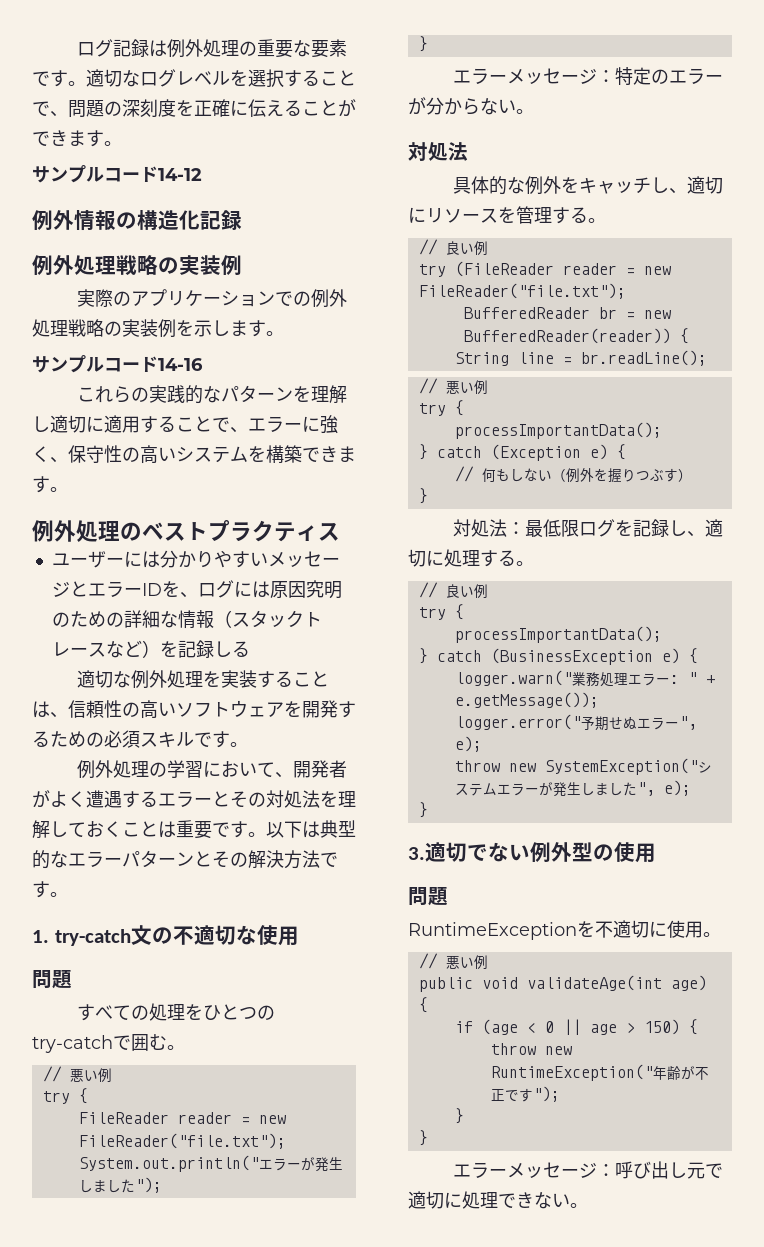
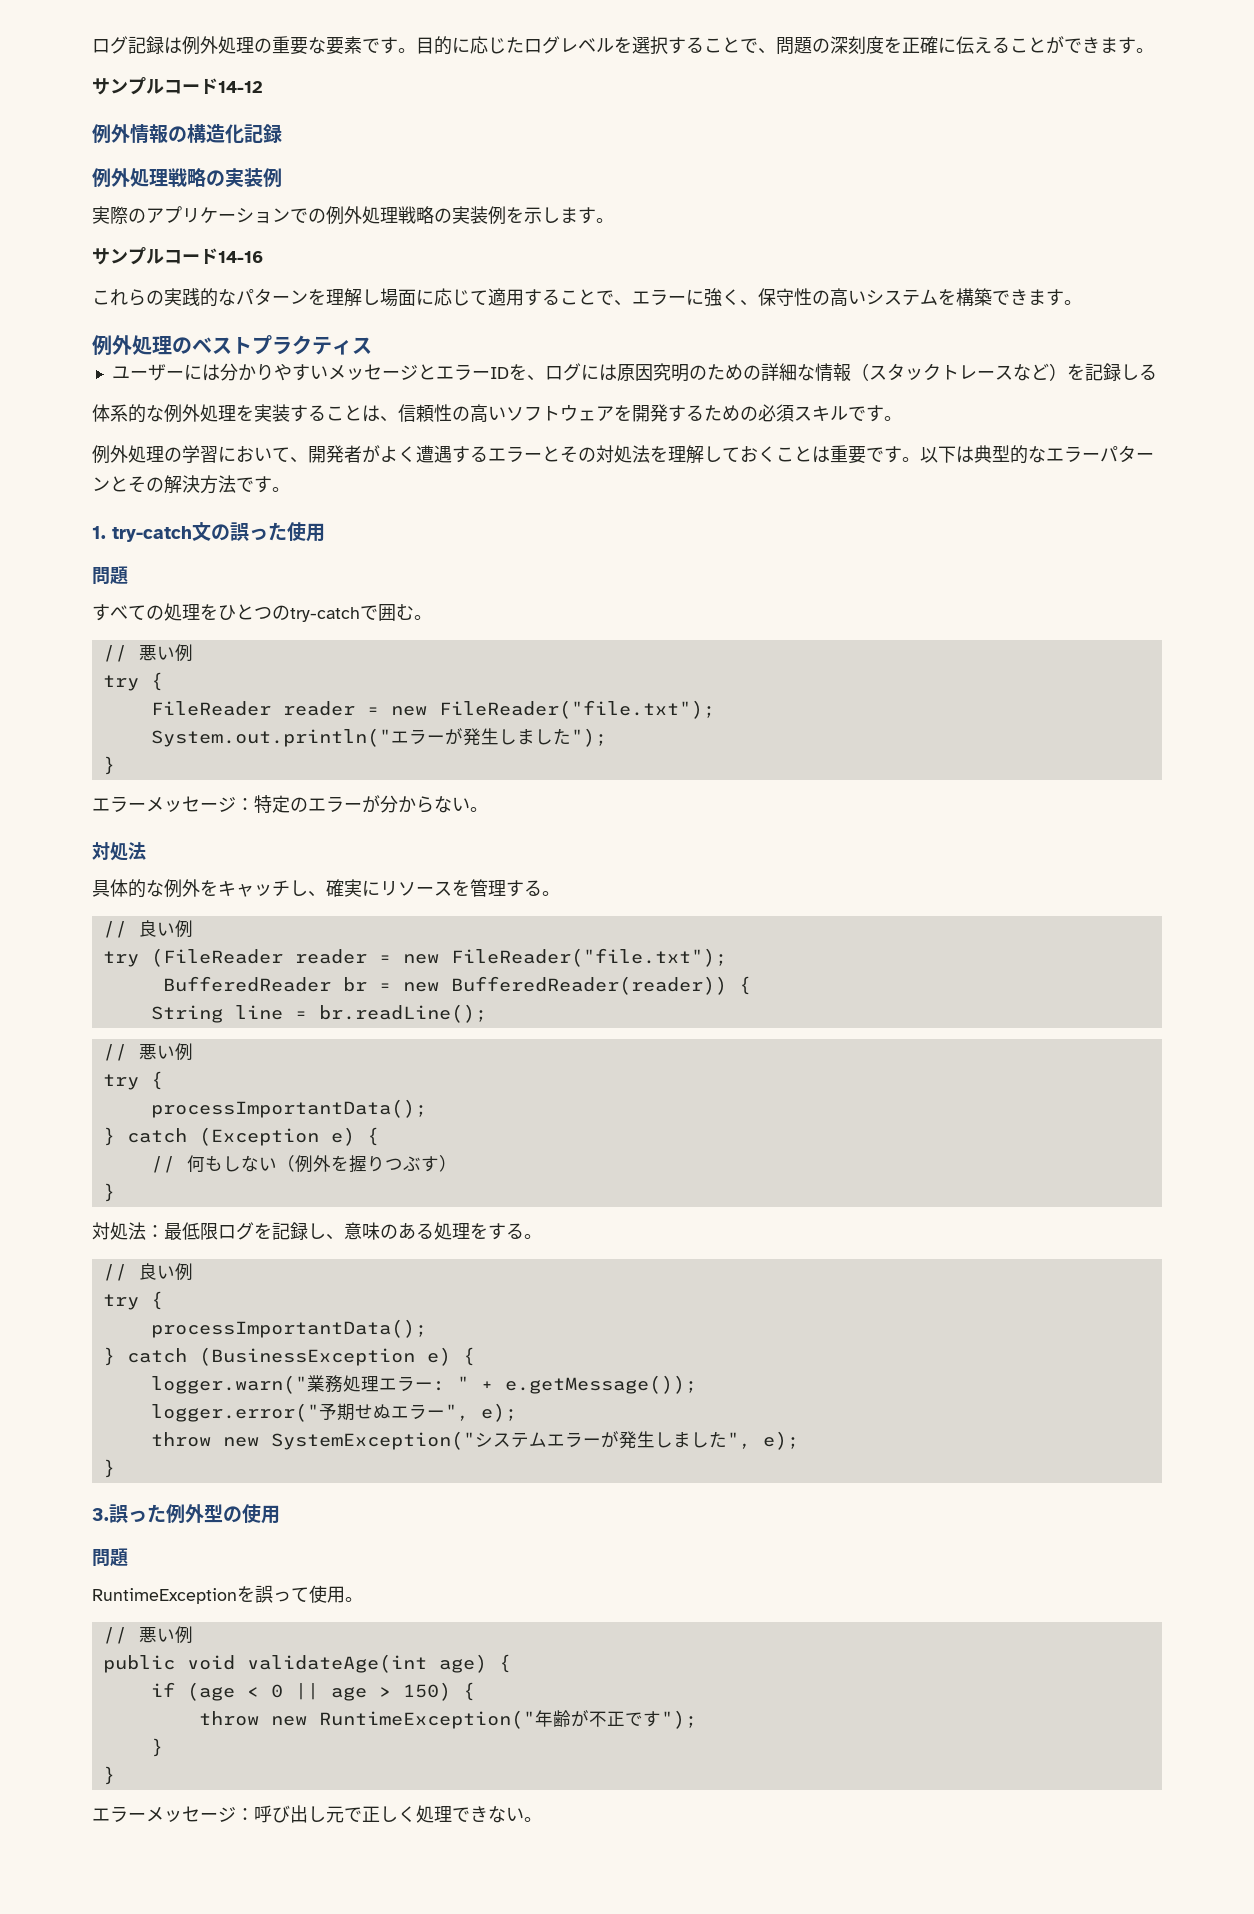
[86,69,140,87] 適切な -> [416,36,524,55] 目的に応じた
[50,415,104,433] 適切に -> [380,288,488,307] 場面に応じて
[77,670,114,688] 適切 -> [92,404,146,423] 体系的
[172,925,257,945] 不適切な -> [230,522,287,541] 誤った
[687,176,724,194] 適切 -> [326,879,362,897] 確実
[705,519,724,537] [408,549,480,567] 適切に処理 -> [344,1222,488,1240] 意味のある処理を
[425,842,530,862] 適切でない -> [109,1504,166,1523] 誤った
[595,920,667,938] 不適切に -> [255,1585,309,1603] 誤って
[408,1191,462,1209] 適切に -> [362,1806,416,1822] 正しく

